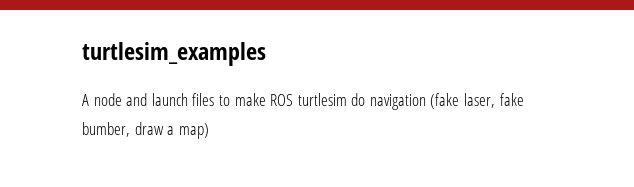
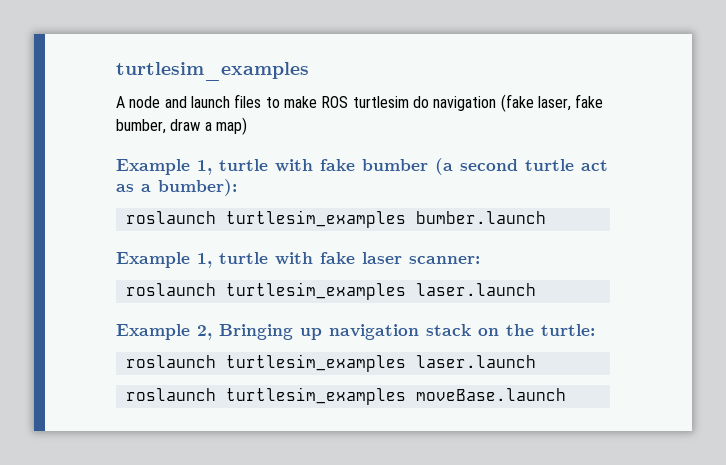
(209, 131) none -> [116,158,608,175] [116,179,237,196] [125,210,546,228] [116,252,480,268] [125,282,536,300] [116,324,595,340] [125,354,536,372] [125,387,566,405] // Example 1, turtle with fake bumber (a second turtle act as a bumber): // roslaunch turtlesim_examples bumber.launch // Example 1, turtle with fake laser scanner: // roslaunch turtlesim_examples laser.launch // Example 2, Bringing up navigation stack on the turtle: // roslaunch turtlesim_examples laser.launch // roslaunch turtlesim_examples moveBase.launch

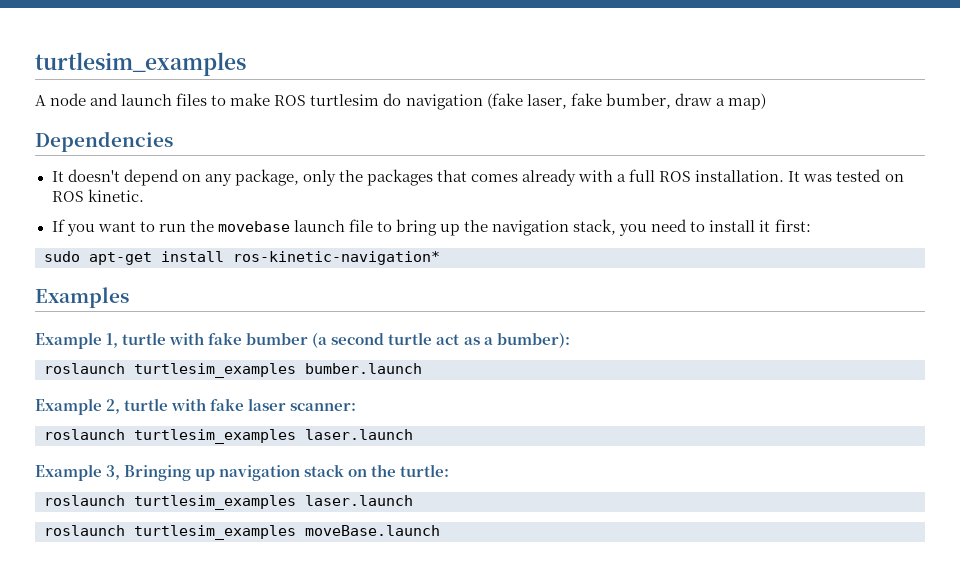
(247, 126) none -> [35,131,173,152] [51,169,904,186] [51,189,144,202] [51,219,811,236] [44,251,440,265] [35,287,129,308] // Dependencies // It doesn't depend on any package, only the packages that comes already with a full ROS installation. It was tested on ROS kinetic. // If you want to run the movebase launch file to bring up the navigation stack, you need to install it first: // sudo apt-get install ros-kinetic-navigation* // Examples
[197,253,212,268] 1, -> [106,399,121,414] 2,
[197,325,212,340] 2, -> [106,465,121,480] 3,

